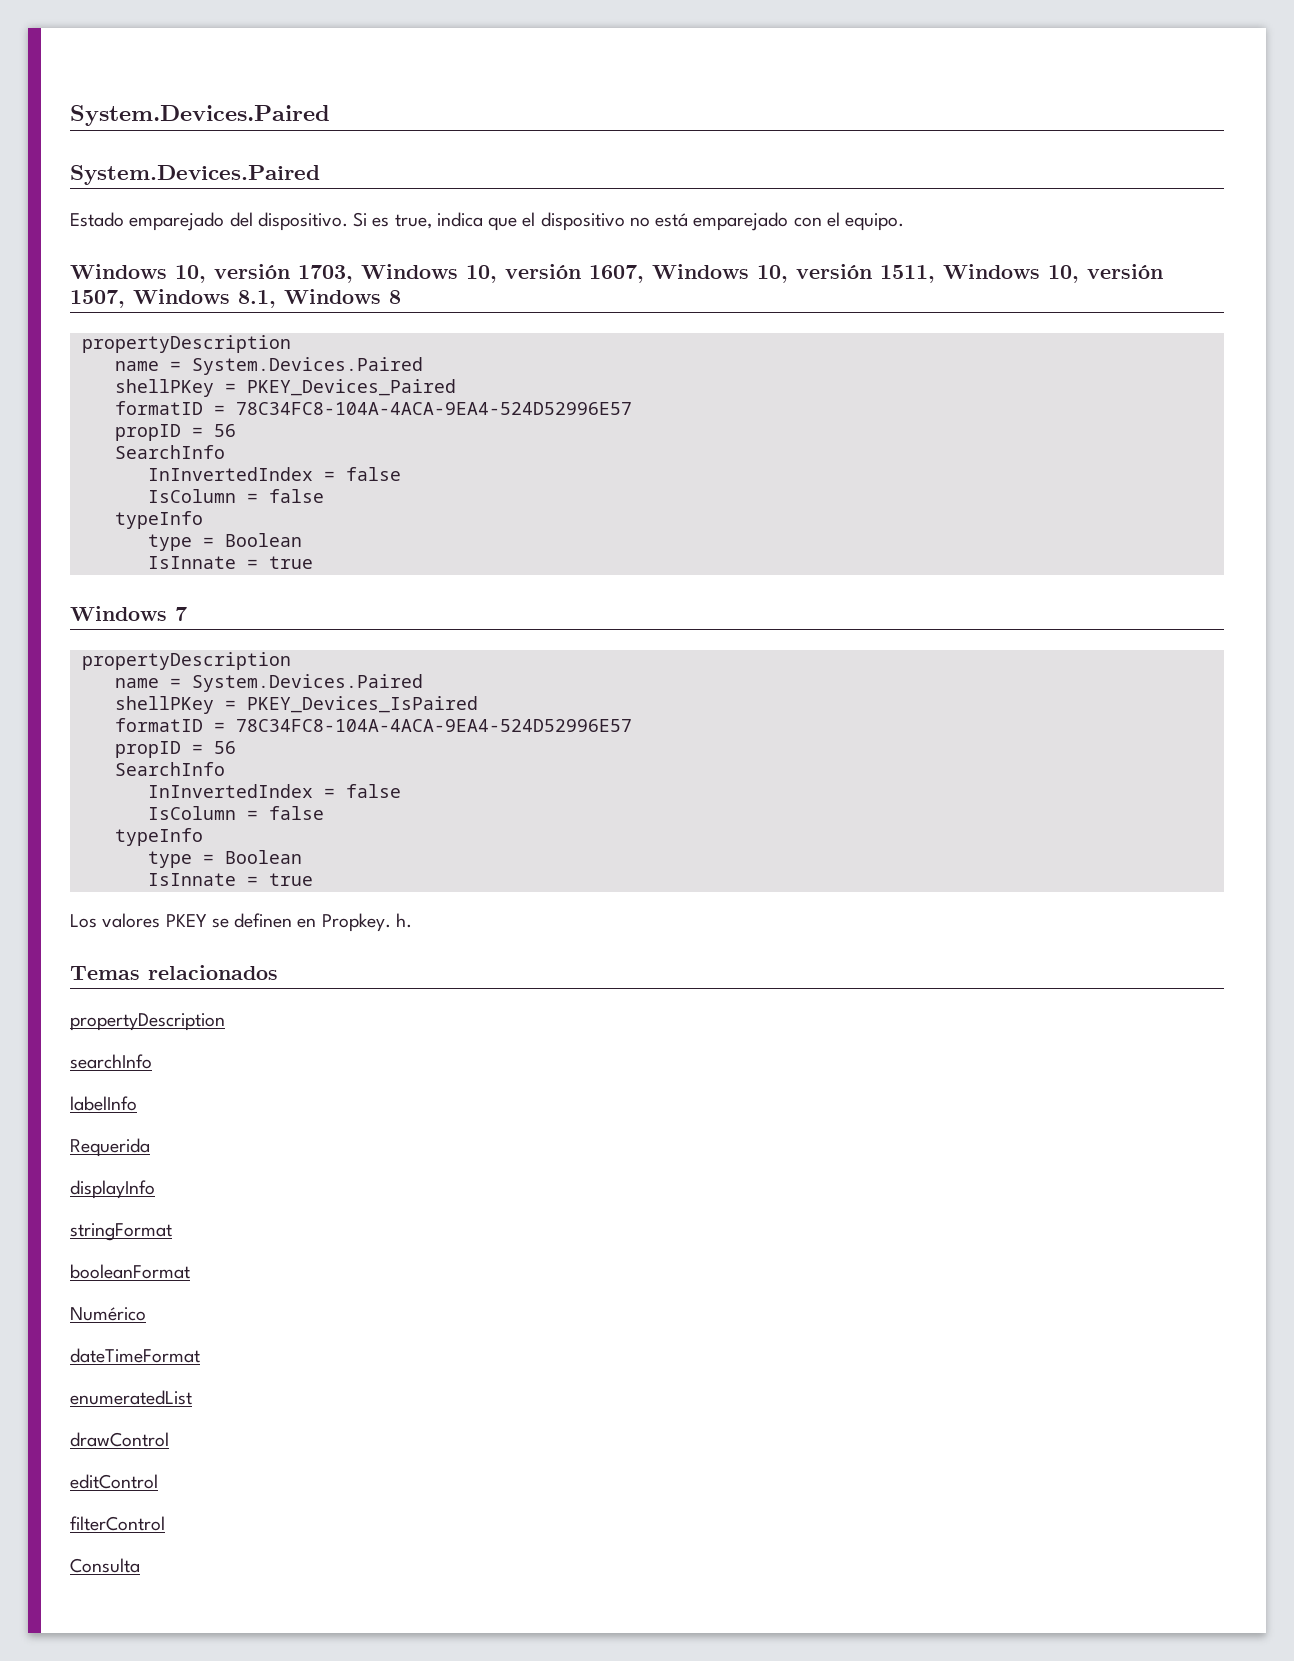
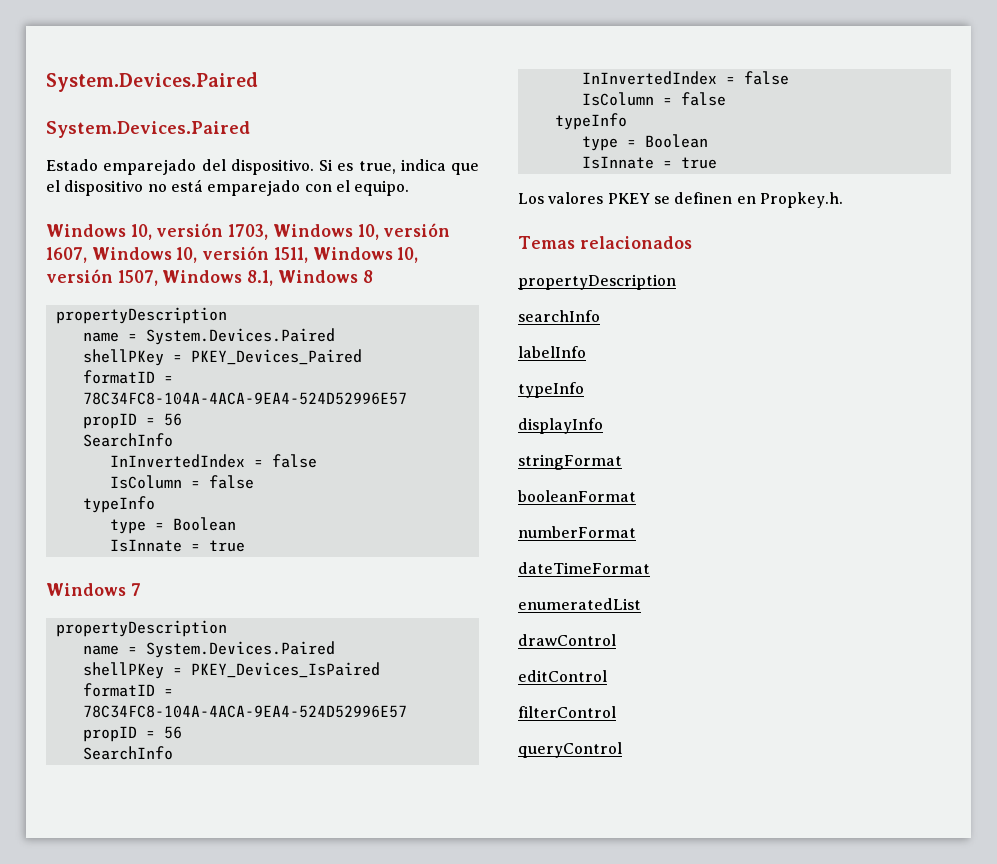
[321,913,412,932] Propkey. h. -> [759,192,843,208] Propkey.h.
[70,1138,150,1157] Requerida -> [518,382,584,398] typeInfo
[70,1307,146,1321] Numérico -> [518,526,636,538] numberFormat
[70,1558,140,1573] Consulta -> [518,742,622,758] queryControl

